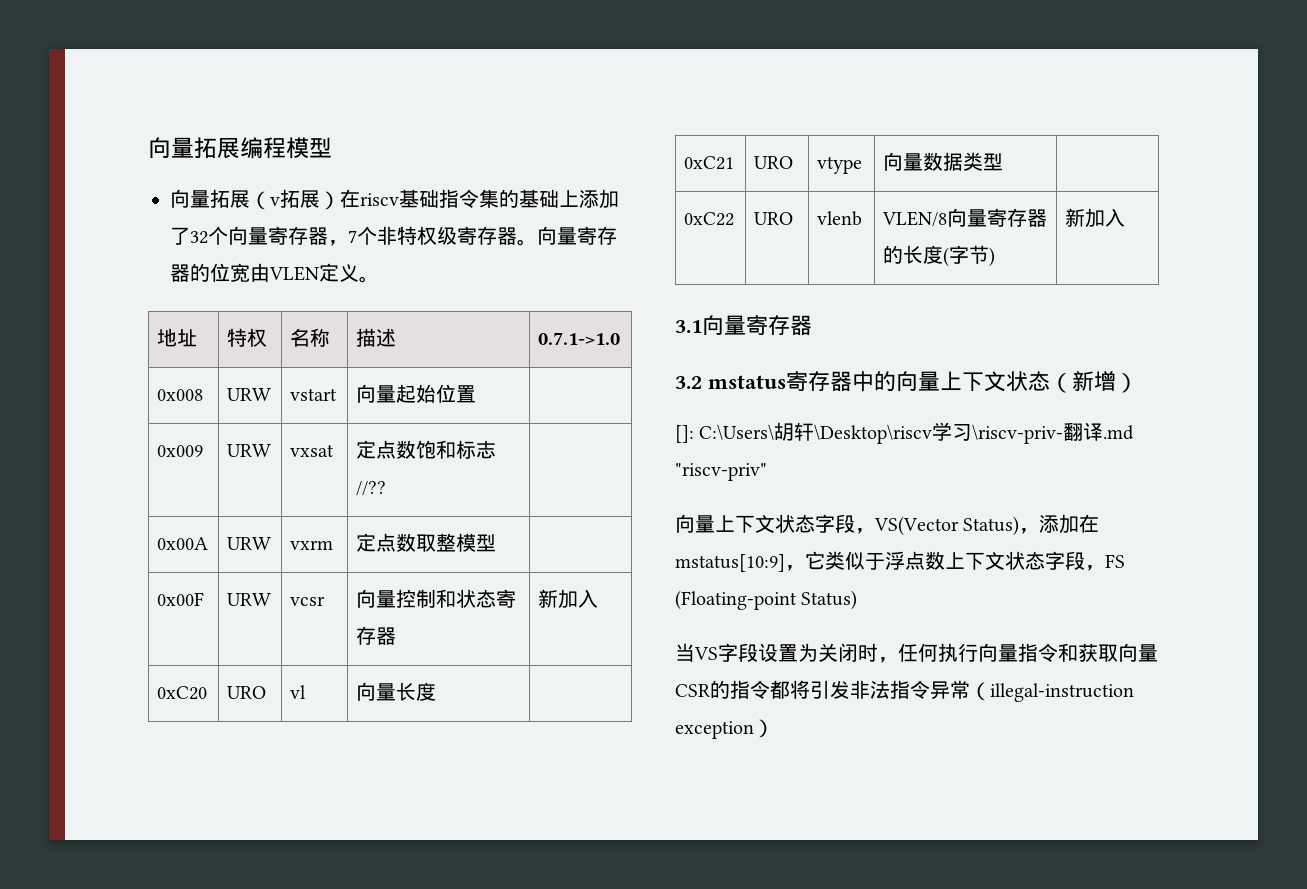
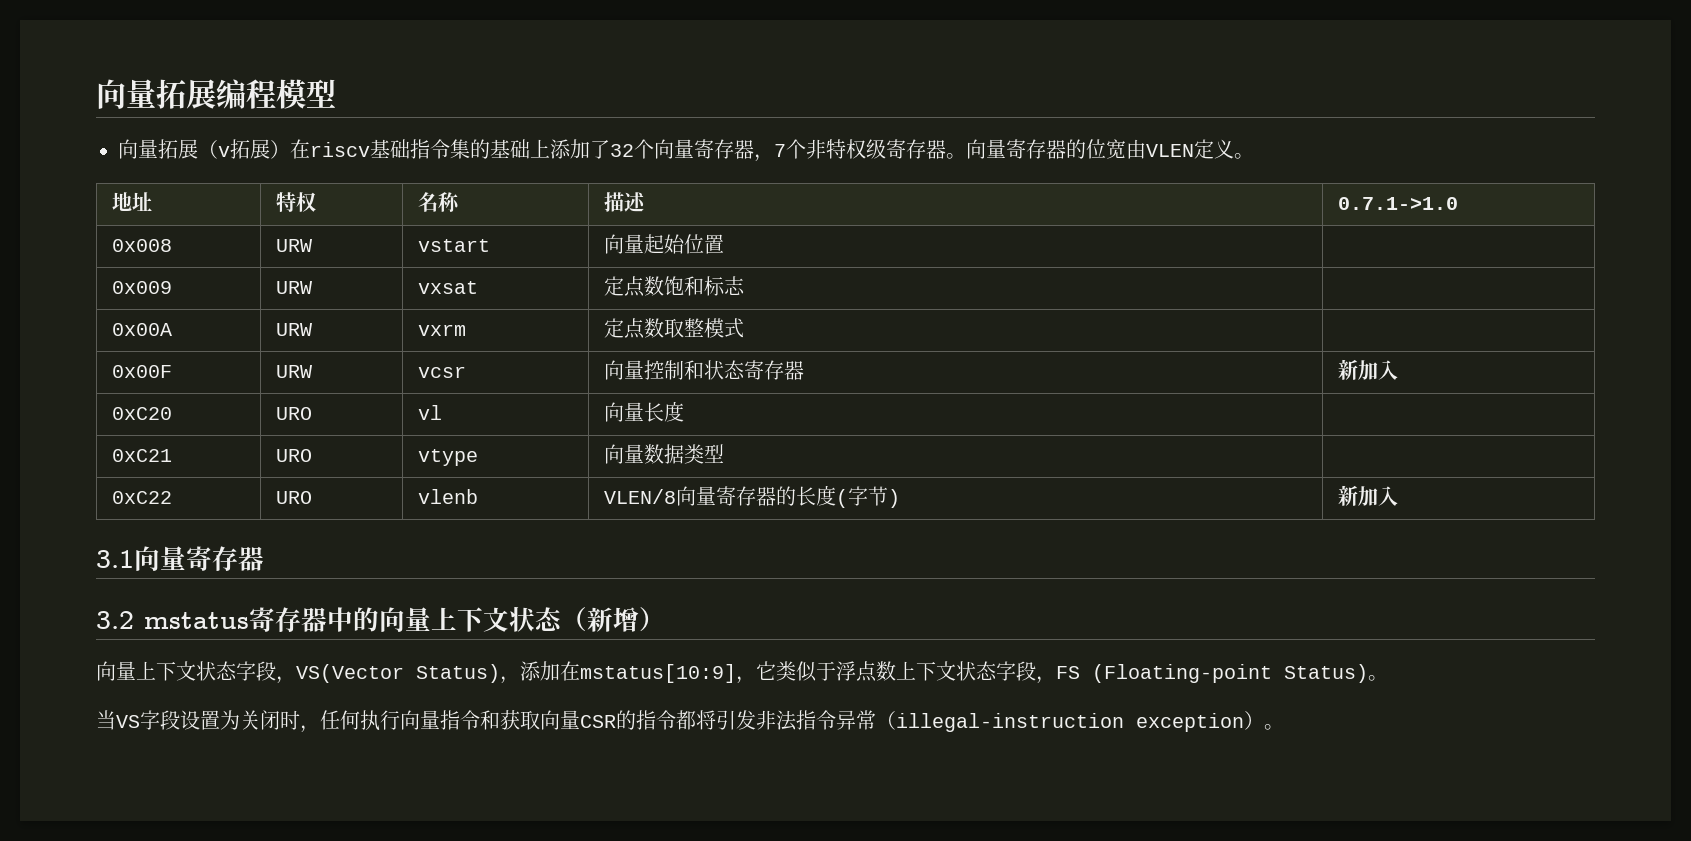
[356,481,387,496] //?? -> (745, 285) none
[476,534,497,552] 型 -> [723,318,744,338] 式
[675,422,1135,444] [675,463,767,481] // []: C:\Users\胡轩\Desktop\riscv学习\riscv-priv-翻译.md "riscv-priv" -> (665, 619) none
(858, 600) none -> [1368,675,1388,681] 。
(774, 728) none -> [1264,724,1284,730] 。

